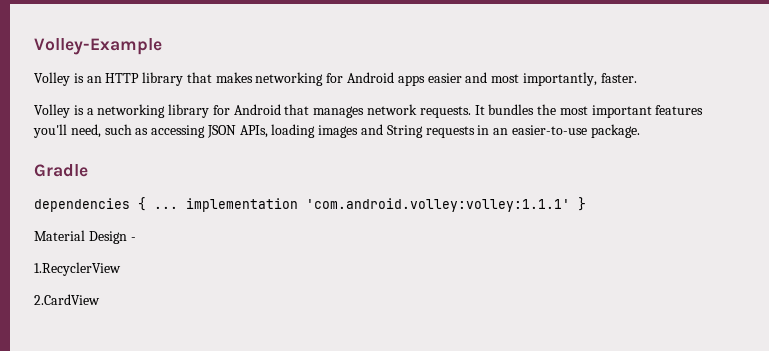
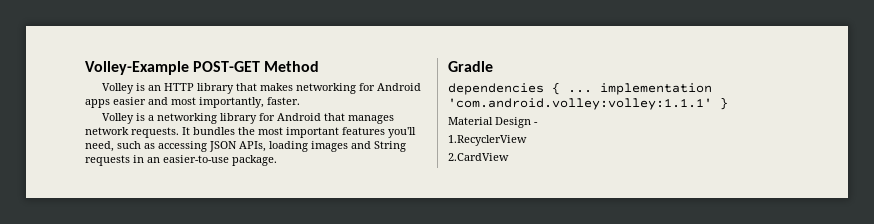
(162, 46) none -> [193,61,320,72] POST-GET Method

